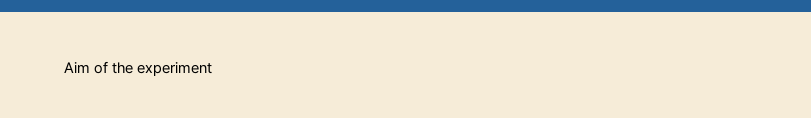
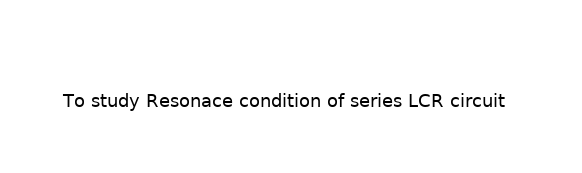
[64,61,213,76] Aim of the experiment -> [62,93,505,111] To study Resonace condition of series LCR circuit

